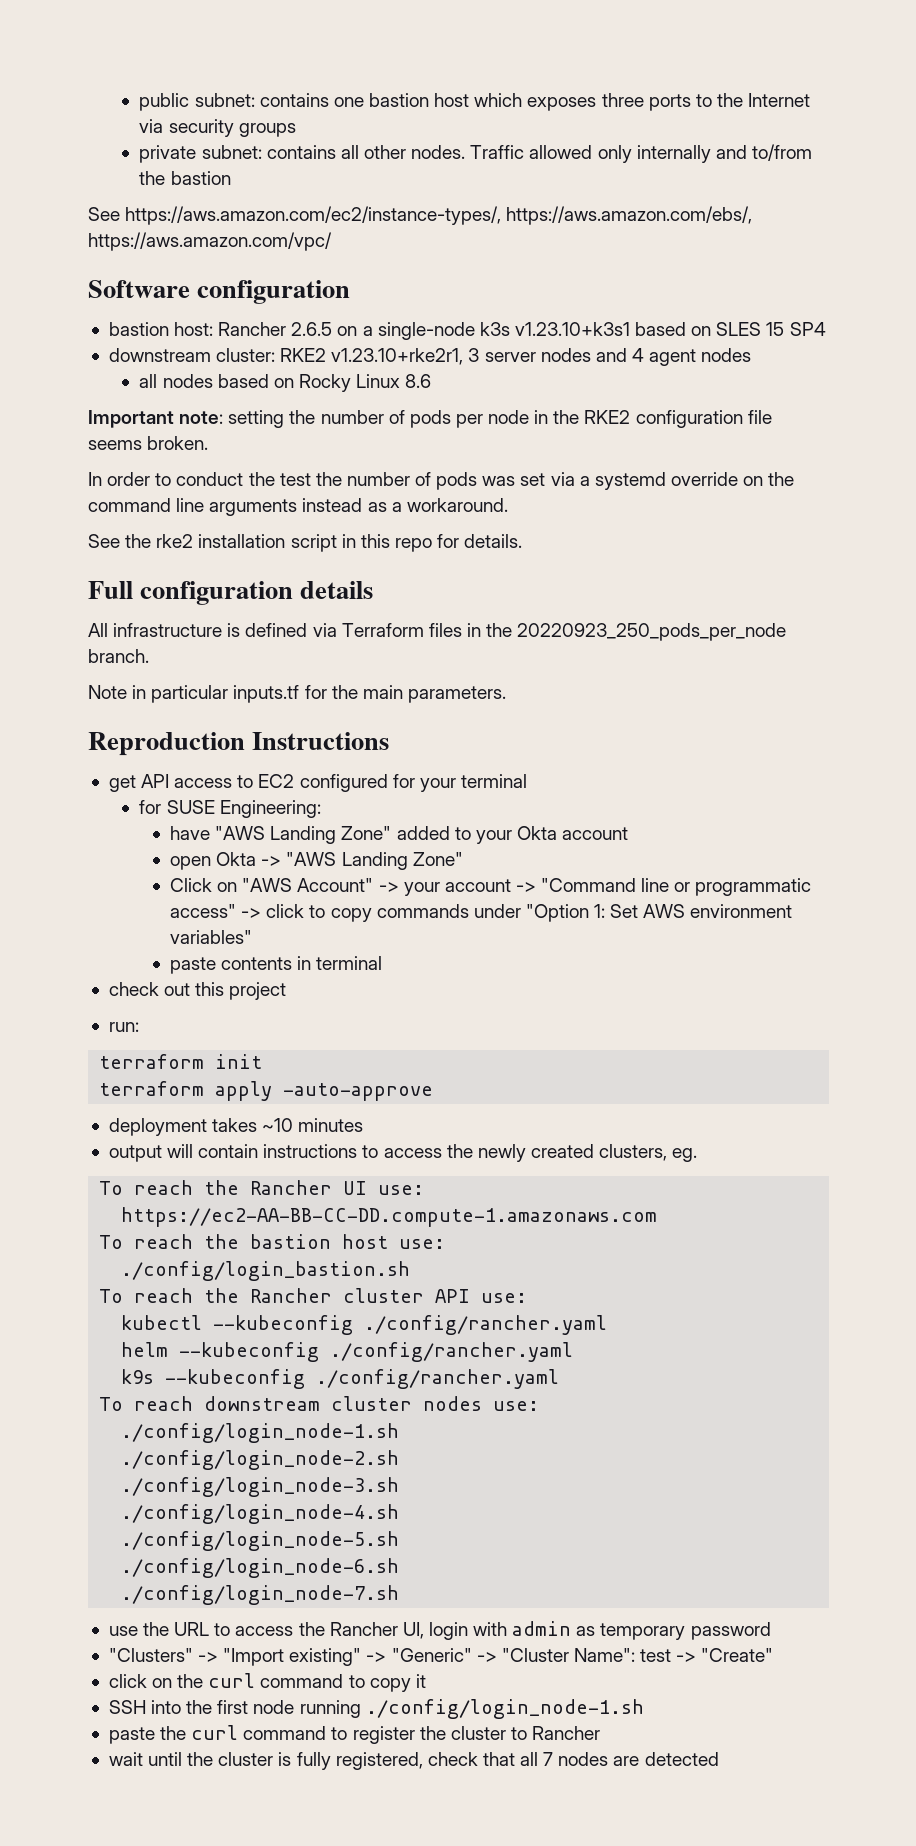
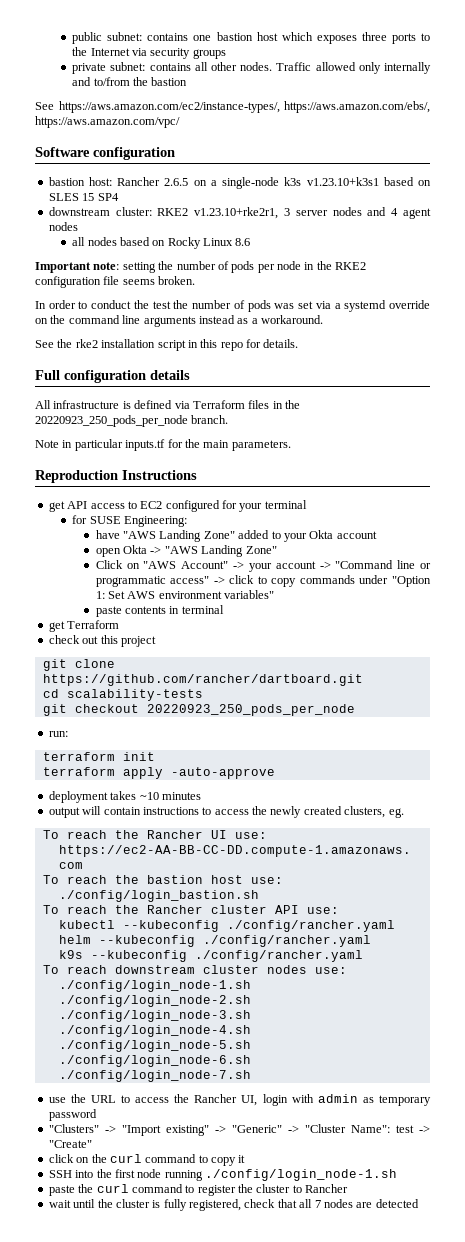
(383, 963) none -> [48,620,120,632] // get Terraform
(287, 991) none -> [42,659,115,671] [42,674,363,686] [42,689,203,701] [42,704,355,716] // git clone https://github.com/rancher/dartboard.git // cd scalability-tests // git checkout 20220923_250_pods_per_node

